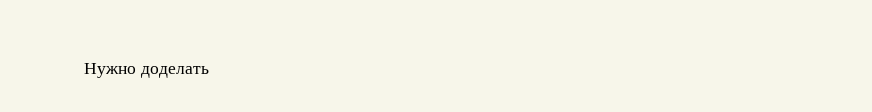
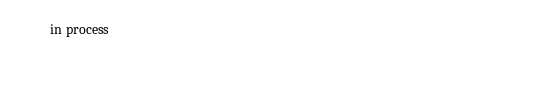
[84,63,209,78] Нужно доделать -> [50,24,109,37] in process

